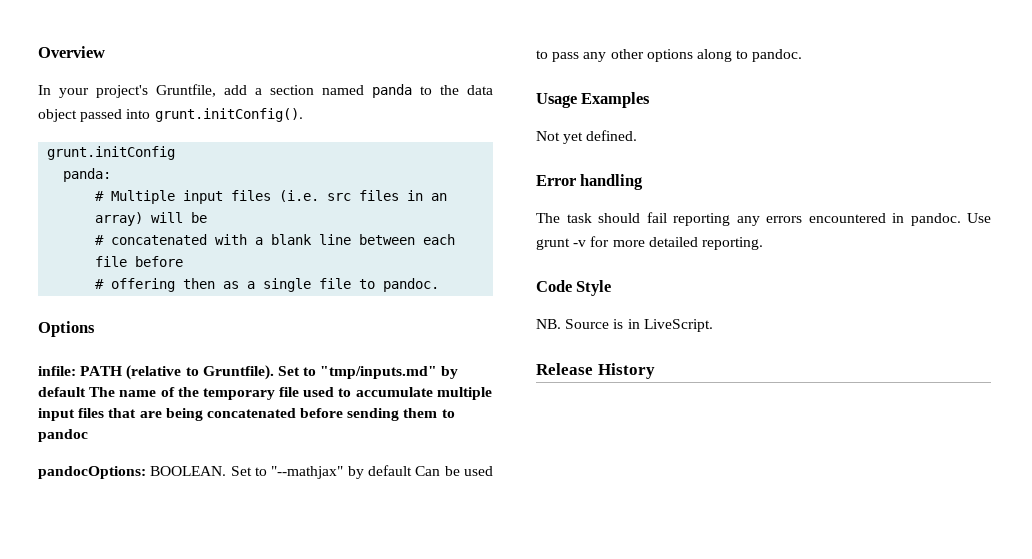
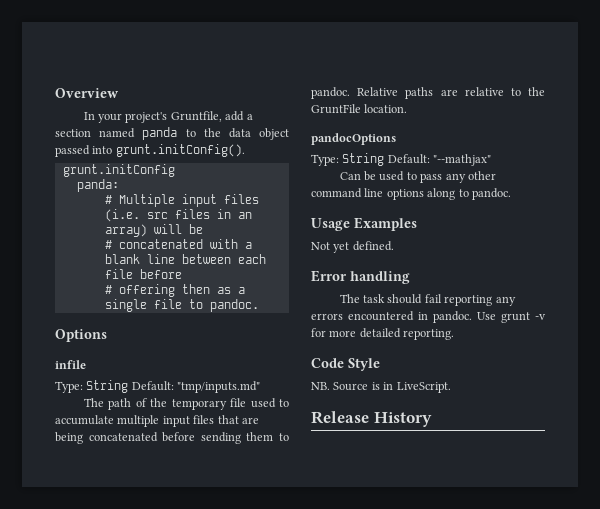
[38,365,459,380] [38,387,157,397] infile: PATH (relative to Gruntfile). Set to "tmp/inputs.md" by default The name -> [55,360,86,369] [55,380,261,393] [83,398,132,410] infile // Type: String Default: "tmp/inputs.md" // The path
[38,429,88,442] [38,466,267,479] pandoc // pandocOptions: BOOLEAN. Set to -> [311,87,545,99] [311,104,408,114] [311,133,396,145] [311,153,430,166] pandoc. Relative paths are relative to the GruntFile location. // pandocOptions // Type: String Default:
[347,465,412,479] by default -> (492, 160) //
(644, 54) none -> [311,188,384,198] command line

